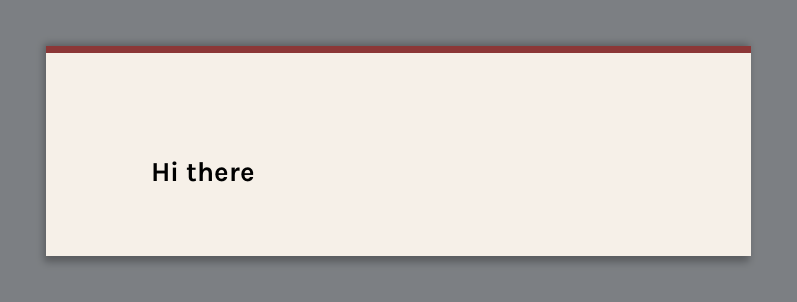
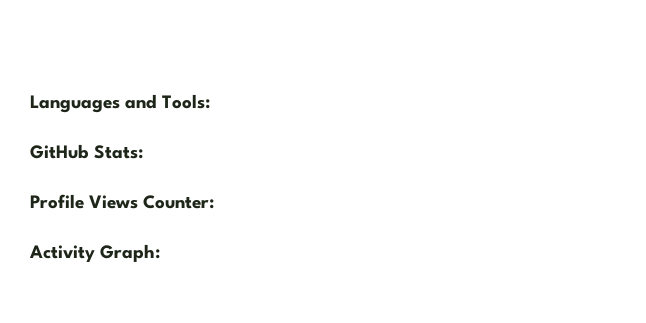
[151,161,256,182] Hi there -> [30,94,211,113] [30,144,144,159] [30,194,215,209] [29,244,161,262] Languages and Tools: // GitHub Stats: // Profile Views Counter: // Activity Graph:

